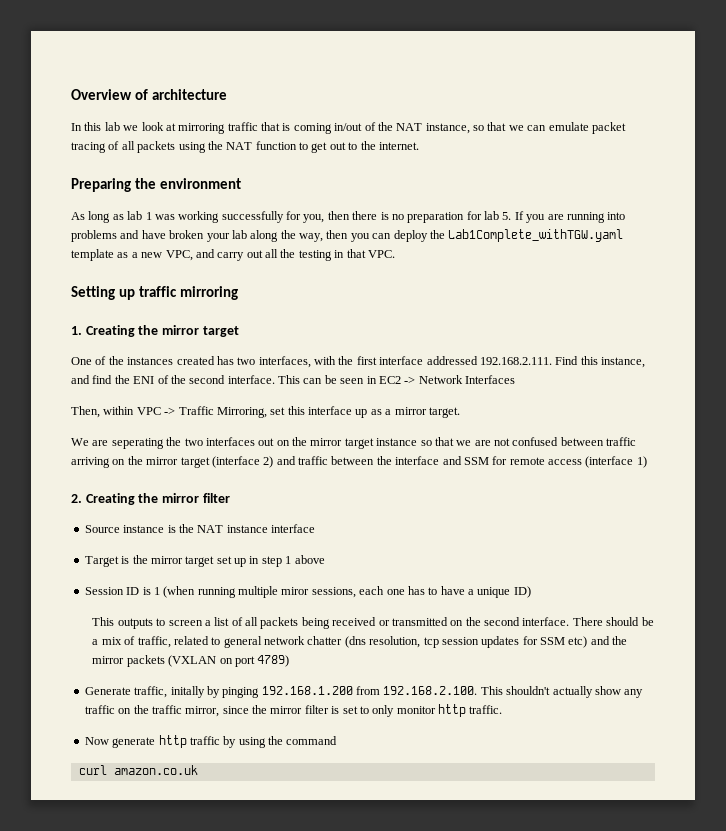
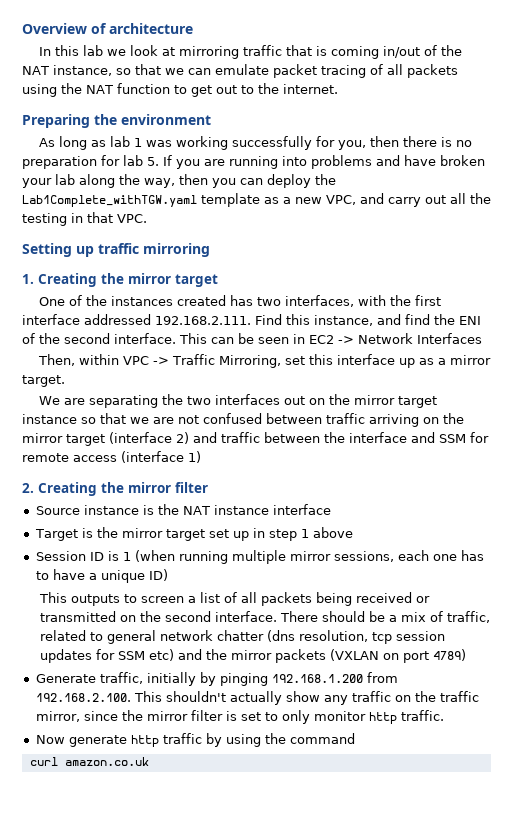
[111,438,164,449] seperating -> [88,395,158,408] separating
[281,587,310,595] miror -> [289,551,331,561] mirror
[170,686,205,698] initally -> [146,672,196,686] initially

